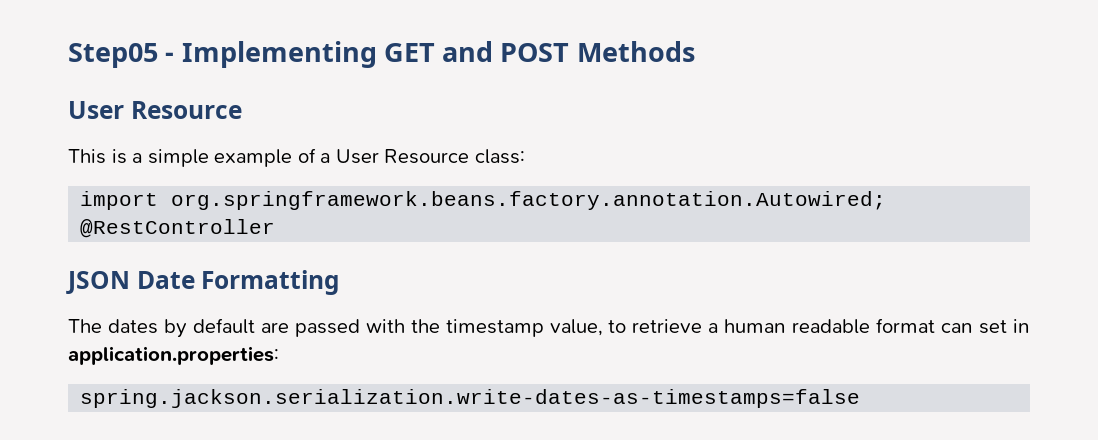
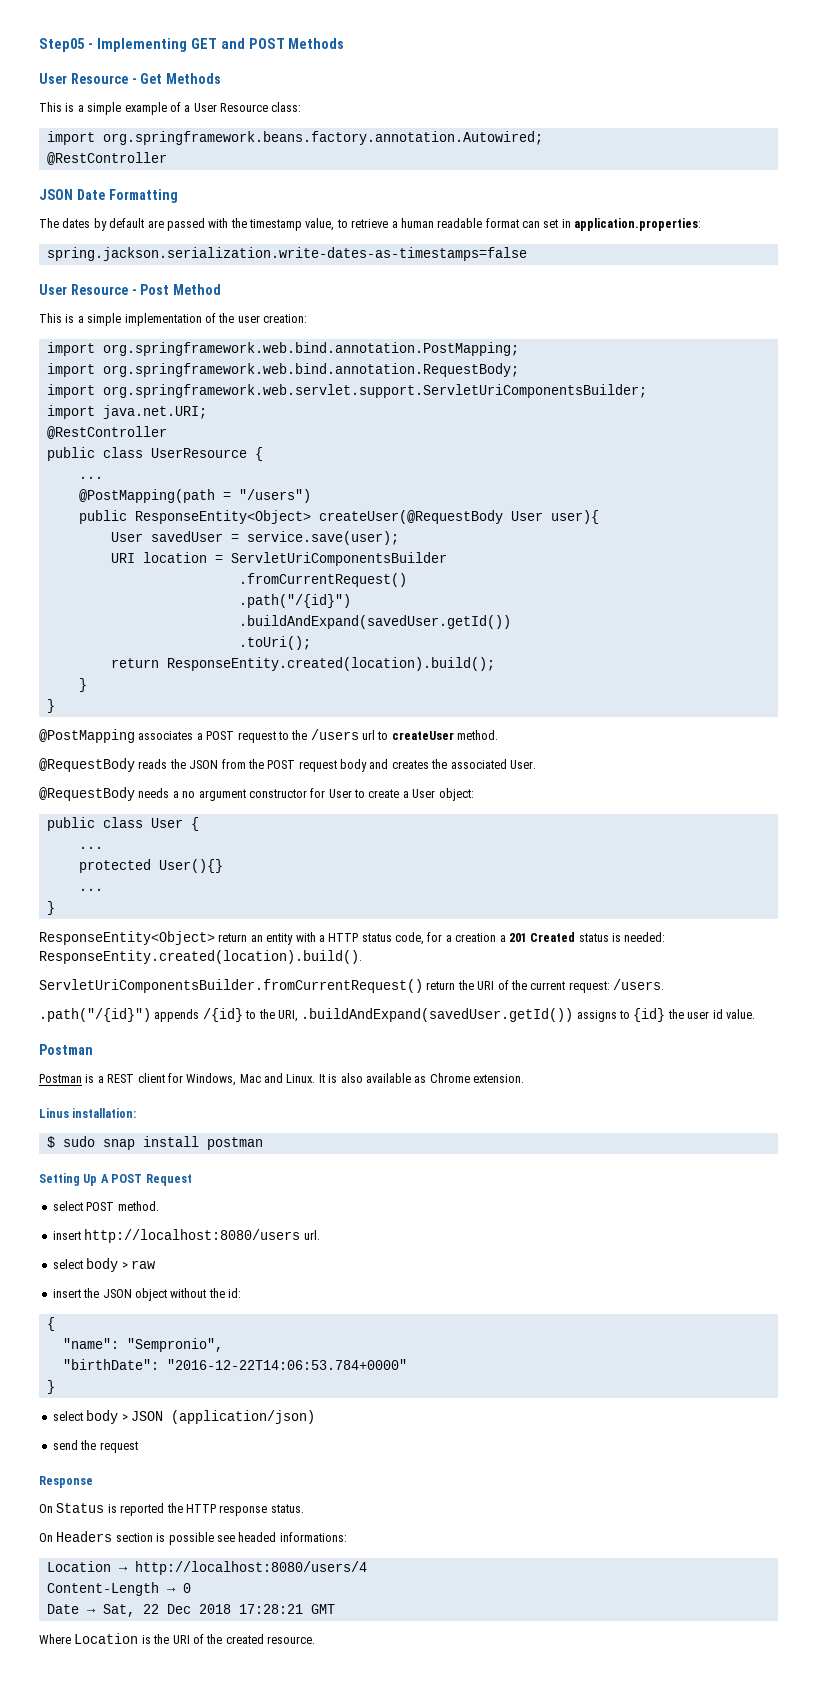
(242, 110) none -> [131,73,222,84] - Get Methods
(861, 398) none -> [39,284,222,295] [39,313,307,326] [46,342,519,356] [46,363,519,377] [46,384,647,398] [46,405,207,419] [46,426,167,439] [46,447,263,461] [78,476,103,479] [78,489,311,503] [78,510,599,524] [110,531,399,545] [110,552,447,566] [238,573,407,587] [238,594,351,608] [238,615,511,629] [238,636,311,650] [110,657,495,671] [78,678,87,692] [46,699,55,713] [39,729,499,743] [39,758,536,772] [39,787,474,801] [46,817,199,831] [78,846,103,849] [78,859,223,873] [78,888,103,891] [46,901,55,915] [39,931,666,945] [39,950,362,964] [39,979,664,993] [39,1008,755,1022] [39,1044,93,1055] [39,1073,524,1086] [39,1108,137,1118] [46,1136,263,1150] [39,1173,192,1186] [52,1201,159,1211] [52,1229,320,1243] [52,1258,155,1272] [52,1288,241,1301] [46,1317,55,1331] [62,1338,223,1352] [62,1359,407,1370] [46,1380,55,1394] [52,1410,315,1424] [52,1440,138,1453] [39,1476,93,1488] [39,1503,304,1516] [39,1531,347,1545] [46,1561,367,1575] [46,1582,191,1596] [46,1604,335,1617] [39,1633,315,1644] // User Resource - Post Method // This is a simple implementation of the user creation: // import org.springframework.web.bind.annotation.PostMapping; // import org.springframework.web.bind.annotation.RequestBody; // import org.springframework.web.servlet.support.ServletUriComponentsBuilder; // import java.net.URI; // @RestController // public class UserResource { // ... // @PostMapping(path = "/users") // public ResponseEntity<Object> createUser(@RequestBody User user){ // User savedUser = service.save(user); // URI location = ServletUriComponentsBuilder // .fromCurrentRequest() // .path("/{id}") // .buildAndExpand(savedUser.getId()) // .toUri(); // return ResponseEntity.created(location).build(); // } // } // @PostMapping associates a POST request to the /users url to createUser method. // @RequestBody reads the JSON from the POST request body and creates the associated User. // @RequestBody needs a no argument constructor for User to create a User object: // public class User { // ... // protected User(){} // ... // } // ResponseEntity<Object> return an entity with a HTTP status code, for a creation a 201 Created status is needed: ResponseEntity.created(location).build(). // ServletUriComponentsBuilder.fromCurrentRequest() return the URI of the current request: /users. // .path("/{id}") appends /{id} to the URI, .buildAndExpand(savedUser.getId()) assigns to {id} the user id value. // Postman // Postman is a REST client for Windows, Mac and Linux. It is also available as Chrome extension. // Linus installation: // $ sudo snap install postman // Setting Up A POST Request // select POST method. // insert http://localhost:8080/users url. // select body > raw // insert the JSON object without the id: // { // "name": "Sempronio", // "birthDate": "2016-12-22T14:06:53.784+0000" // } // select body > JSON (application/json) // send the request // Response // On Status is reported the HTTP response status. // On Headers section is possible see headed informations: // Location → http://localhost:8080/users/4 // Content-Length → 0 // Date → Sat, 22 Dec 2018 17:28:21 GMT // Where Location is the URI of the created resource.

